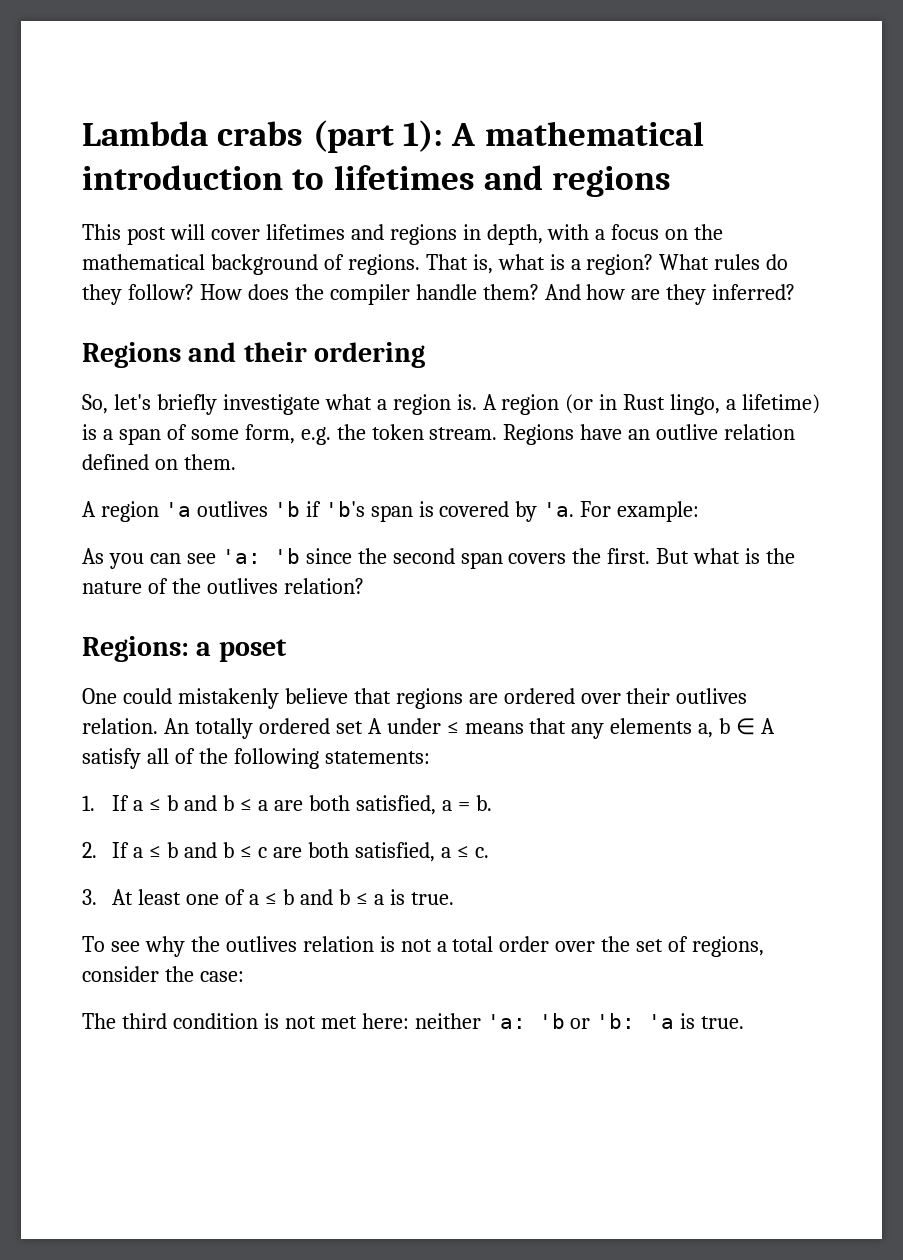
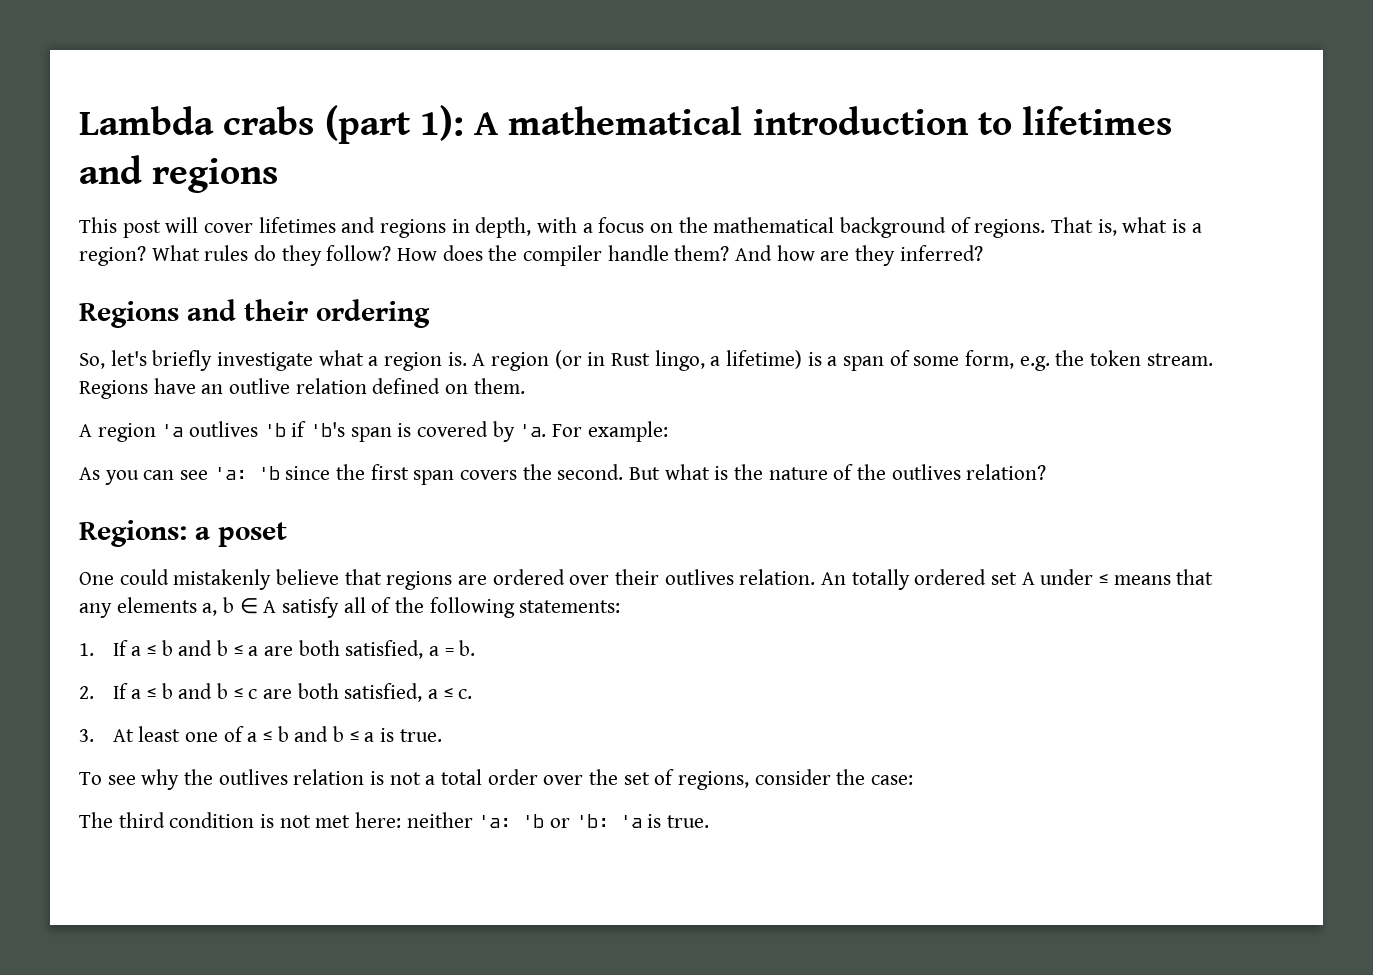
[392,548,455,564] second -> [370,464,409,480] first
[607,548,651,564] first. -> [557,464,624,480] second.

